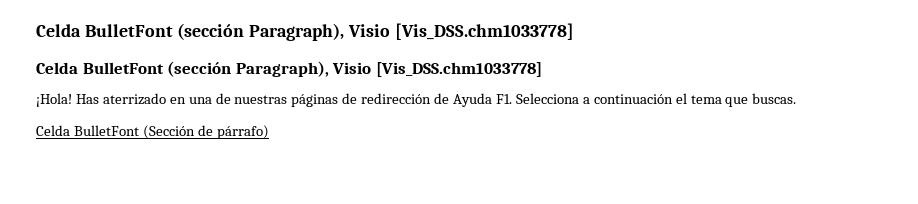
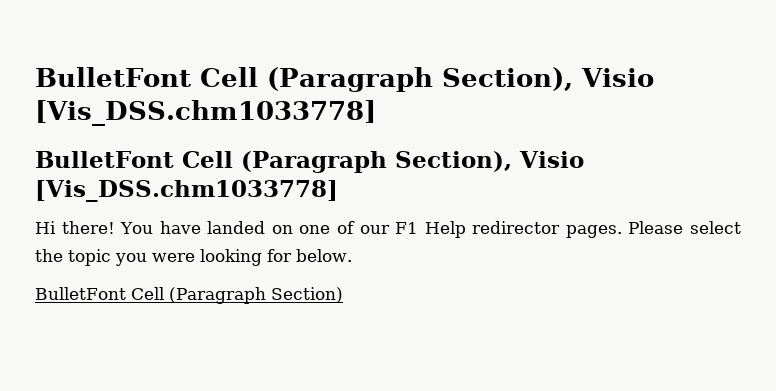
[36,23,574,41] [36,61,542,77] [36,93,797,107] [36,125,269,139] Celda BulletFont (sección Paragraph), Visio [Vis_DSS.chm1033778] // Celda BulletFont (sección Paragraph), Visio [Vis_DSS.chm1033778] // ¡Hola! Has aterrizado en una de nuestras páginas de redirección de Ayuda F1. Selecciona a continuación el tema que buscas. // Celda BulletFont (Sección de párrafo) -> [35,67,654,92] [35,100,376,126] [35,151,584,173] [35,180,338,202] [35,221,741,238] [35,249,352,266] [35,287,343,304] BulletFont Cell (Paragraph Section), Visio [Vis_DSS.chm1033778] // BulletFont Cell (Paragraph Section), Visio [Vis_DSS.chm1033778] // Hi there! You have landed on one of our F1 Help redirector pages. Please select the topic you were looking for below. // BulletFont Cell (Paragraph Section)

